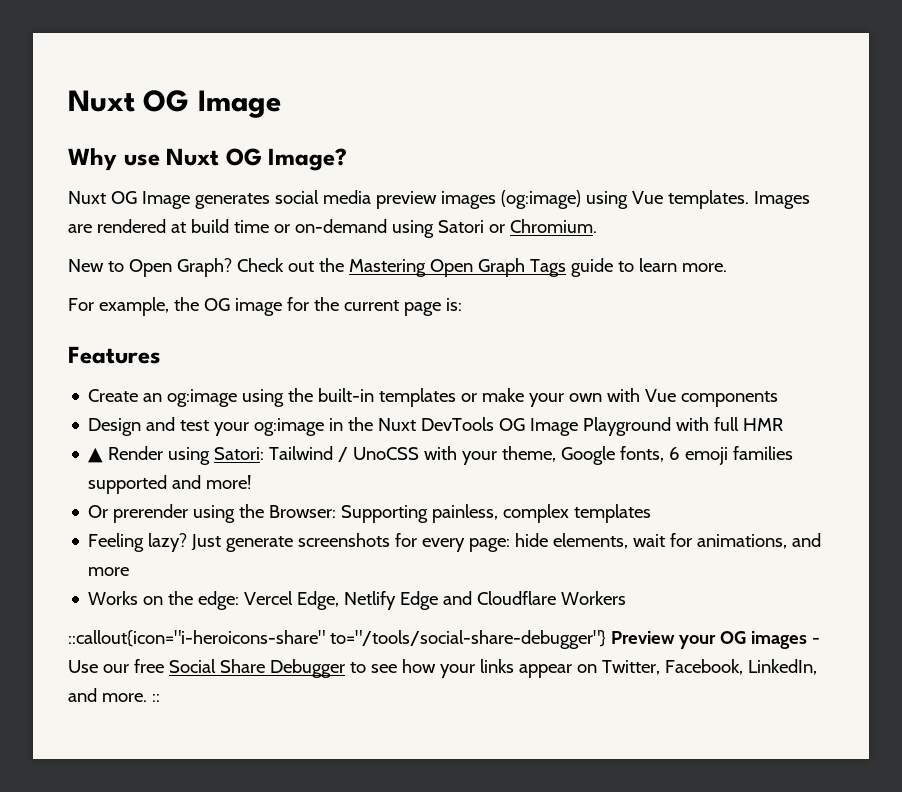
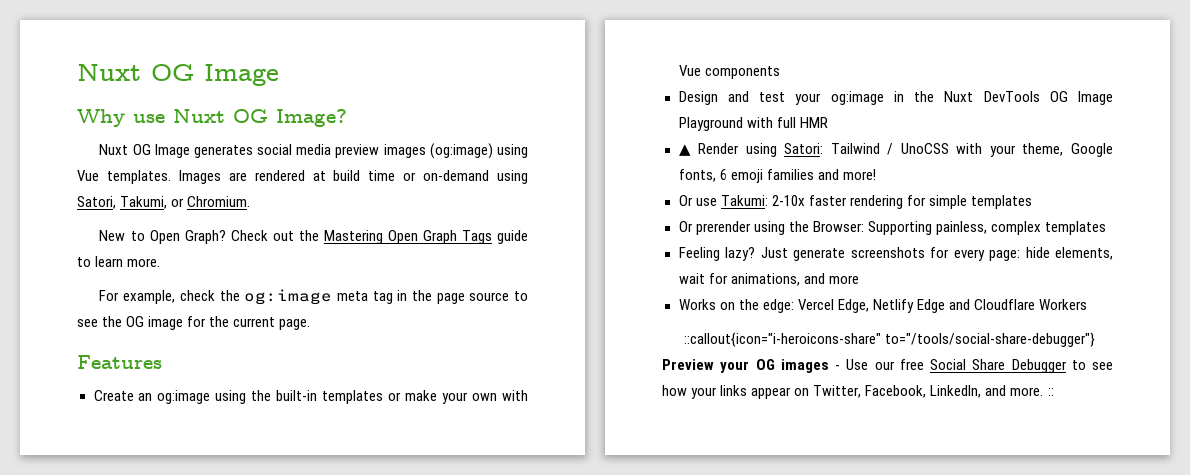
[437,220,484,233] Satori -> [77,196,168,209] Satori, Takumi,
(169, 306) none -> [179,289,529,305] [77,319,98,327] check the og:image meta tag in the page source to see
[403,298,462,316] page is: -> [279,319,311,330] page.
[88,475,168,494] supported -> (814, 174) none
(252, 482) none -> [678,195,1032,209] // Or use Takumi: 2-10x faster rendering for simple templates

